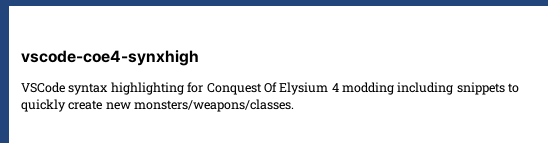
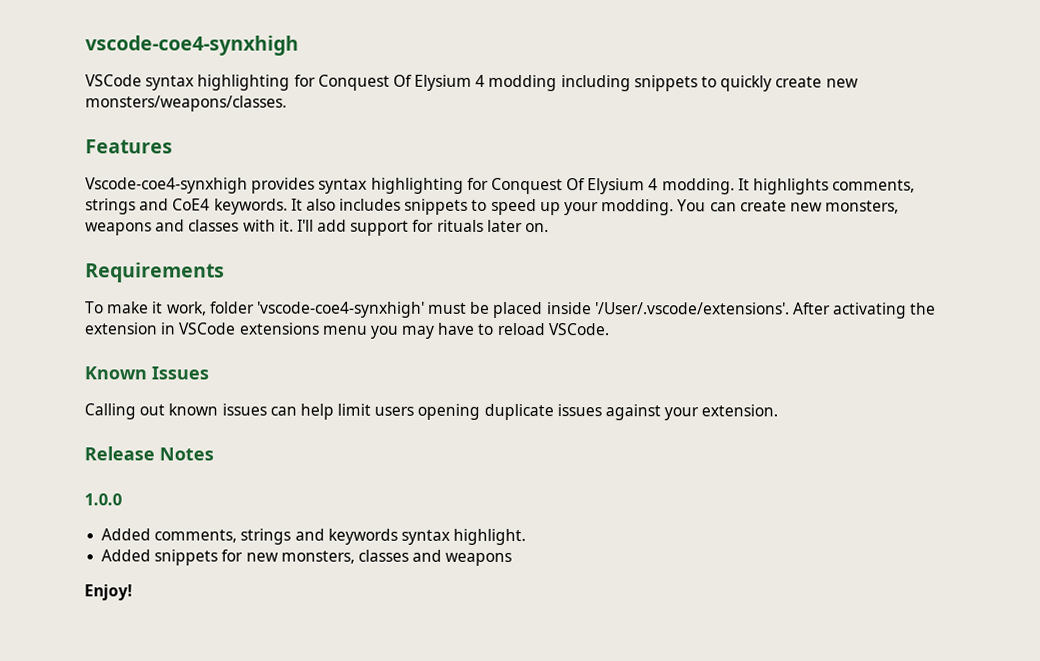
(295, 105) none -> [85,139,173,154] [85,177,916,195] [85,198,900,216] [85,219,550,236] [85,262,225,283] [85,301,937,319] [84,322,610,339] [84,366,209,380] [84,403,779,421] [84,446,214,461] [84,493,122,506] [101,528,527,546] [101,549,513,566] [84,584,132,601] // Features // Vscode-coe4-synxhigh provides syntax highlighting for Conquest Of Elysium 4 modding. It highlights comments, strings and CoE4 keywords. It also includes snippets to speed up your modding. You can create new monsters, weapons and classes with it. I'll add support for rituals later on. // Requirements // To make it work, folder 'vscode-coe4-synxhigh' must be placed inside '/User/.vscode/extensions'. After activating the extension in VSCode extensions menu you may have to reload VSCode. // Known Issues // Calling out known issues can help limit users opening duplicate issues against your extension. // Release Notes // 1.0.0 // Added comments, strings and keywords syntax highlight. // Added snippets for new monsters, classes and weapons // Enjoy!

